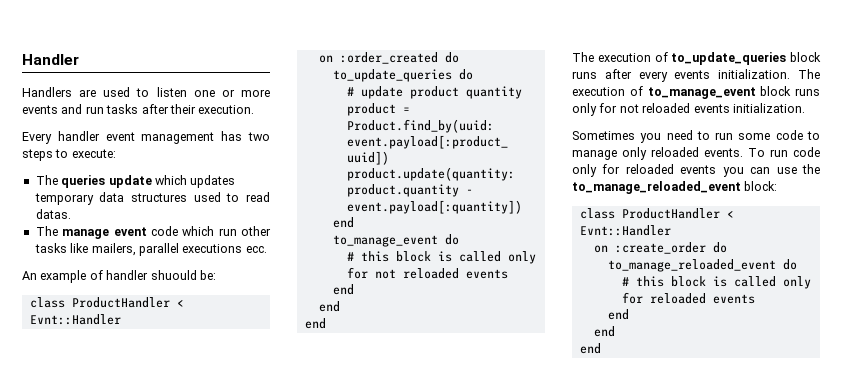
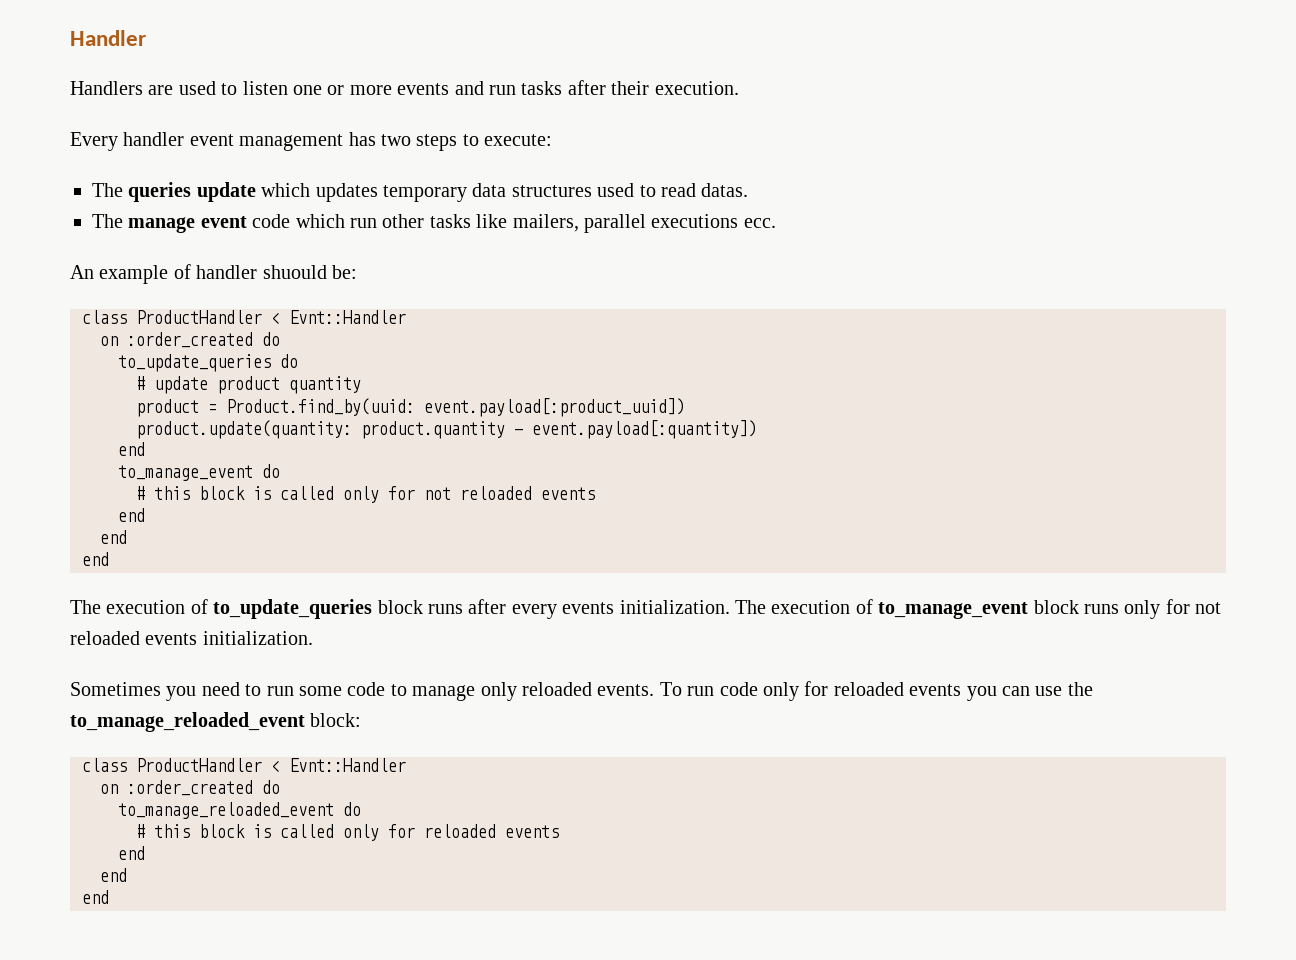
[614,242,706,254] :create_order -> [127,780,253,796] :order_created

